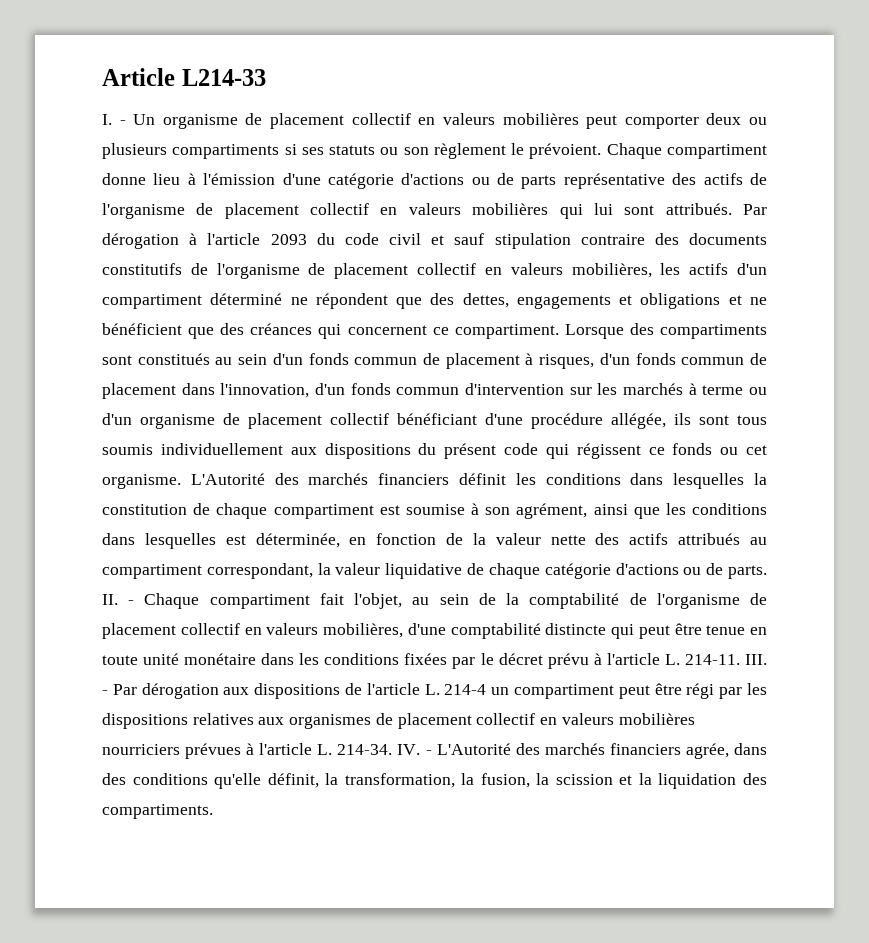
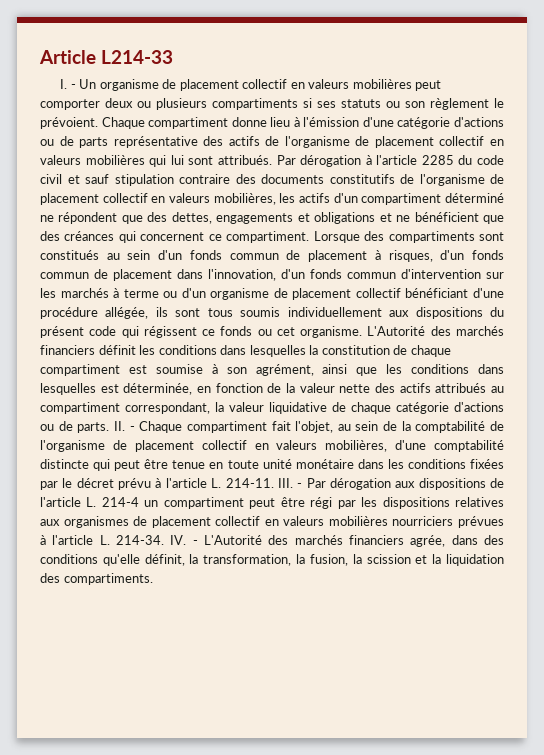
[270,234,307,245] 2093 -> [421,155,454,165] 2285

